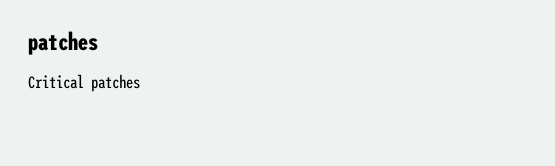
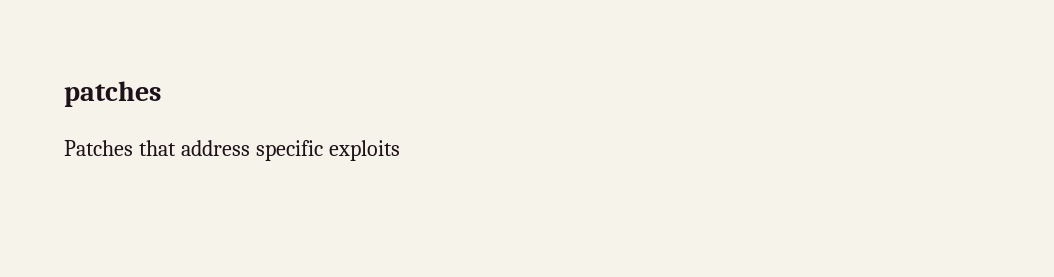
[28,74,140,92] Critical patches -> [64,140,400,161] Patches that address specific exploits

